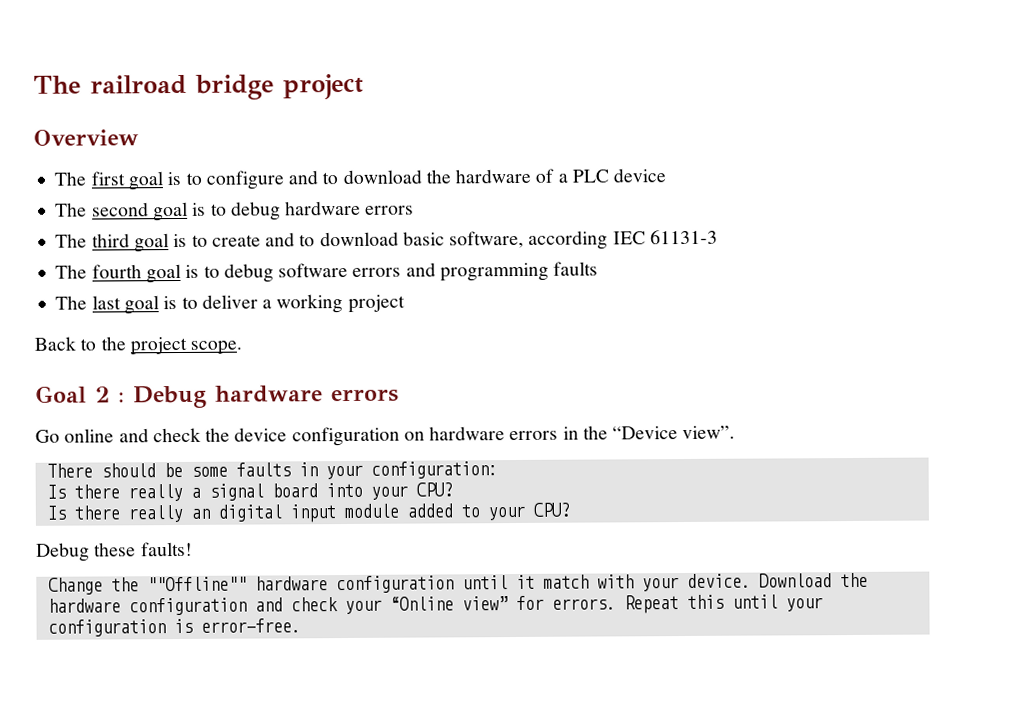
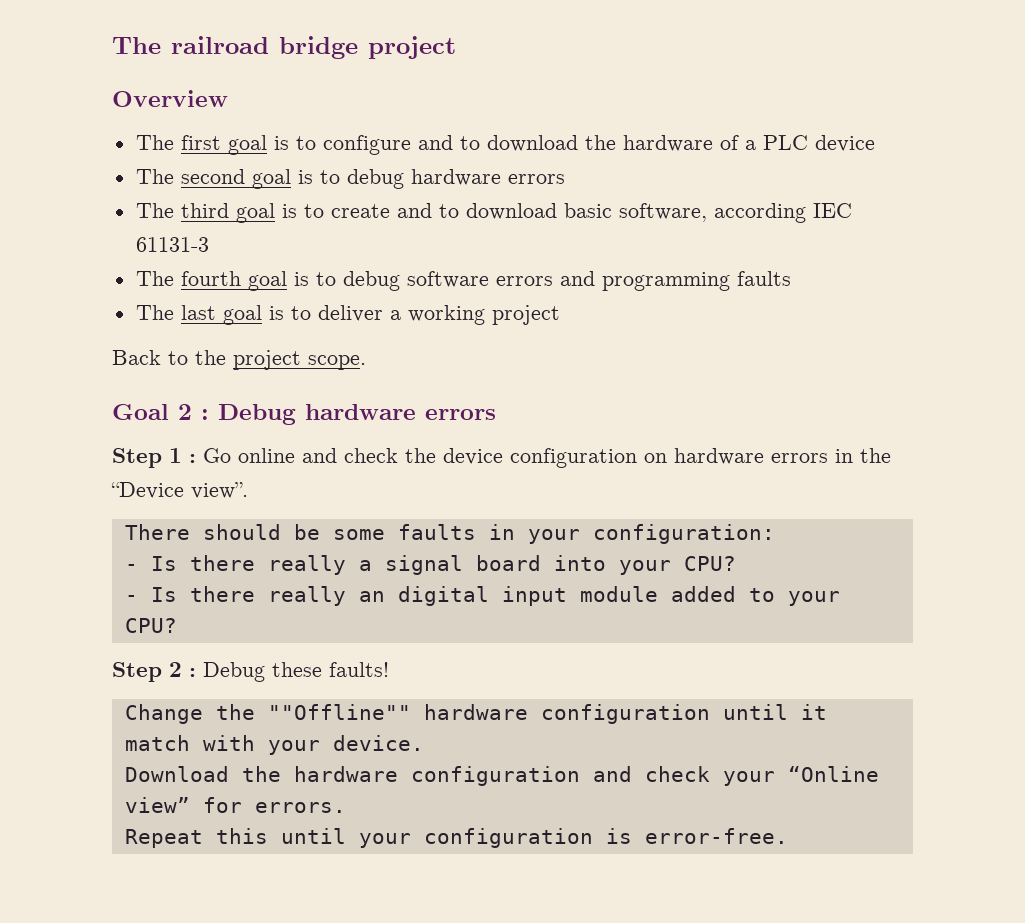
(399, 395) none -> [112,448,196,468] Step 1 :
(498, 470) none -> [124,564,138,571] -
(453, 489) none -> [124,595,138,602] -
(570, 509) none -> [112,662,196,682] Step 2 :
(751, 580) none -> (424, 743) //
(616, 604) none -> (346, 807) //

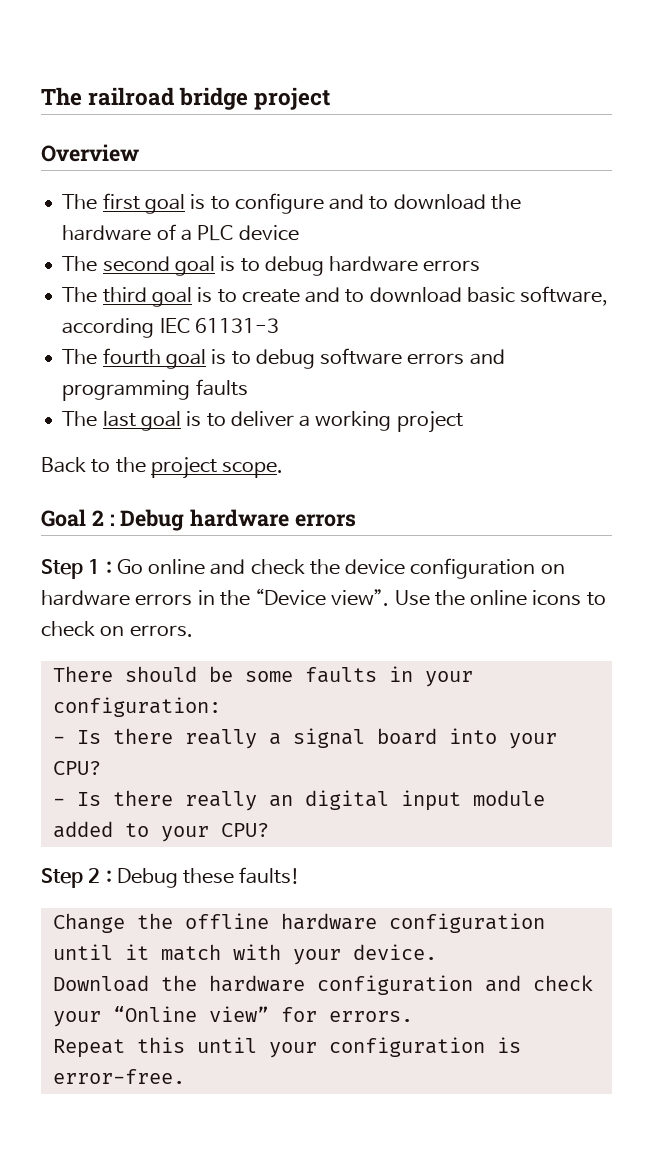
(248, 490) none -> [394,590,606,606] [41,621,193,637] Use the online icons to check on errors.
[267,704,411,720] ""Offline"" -> [184,913,269,929] offline

